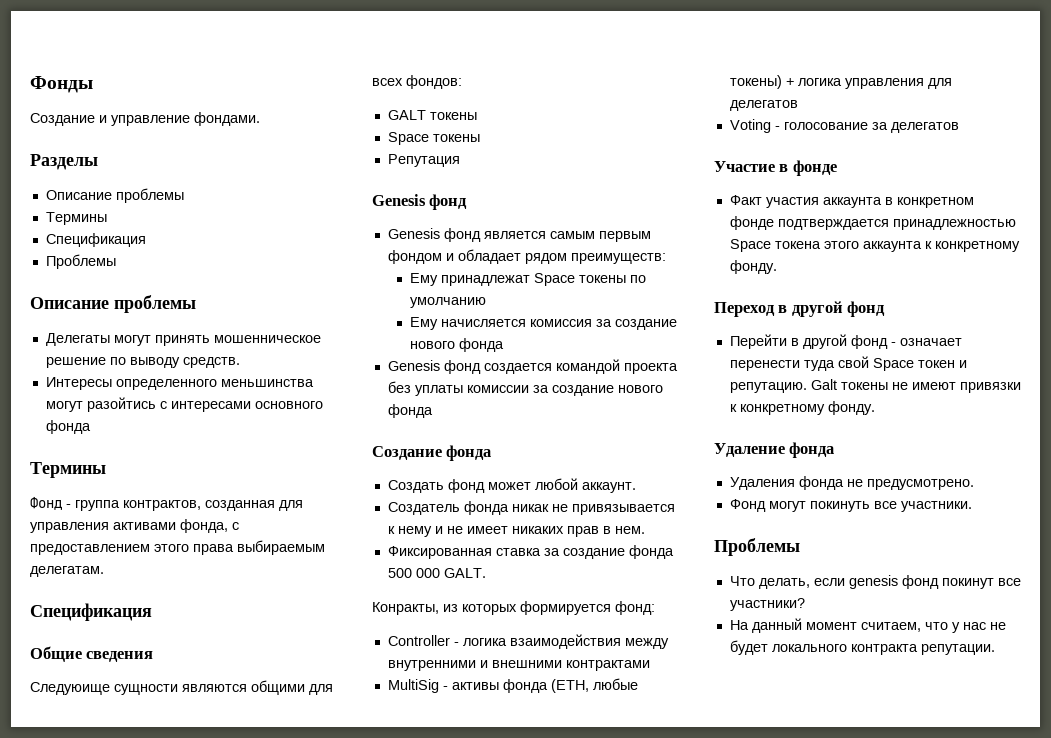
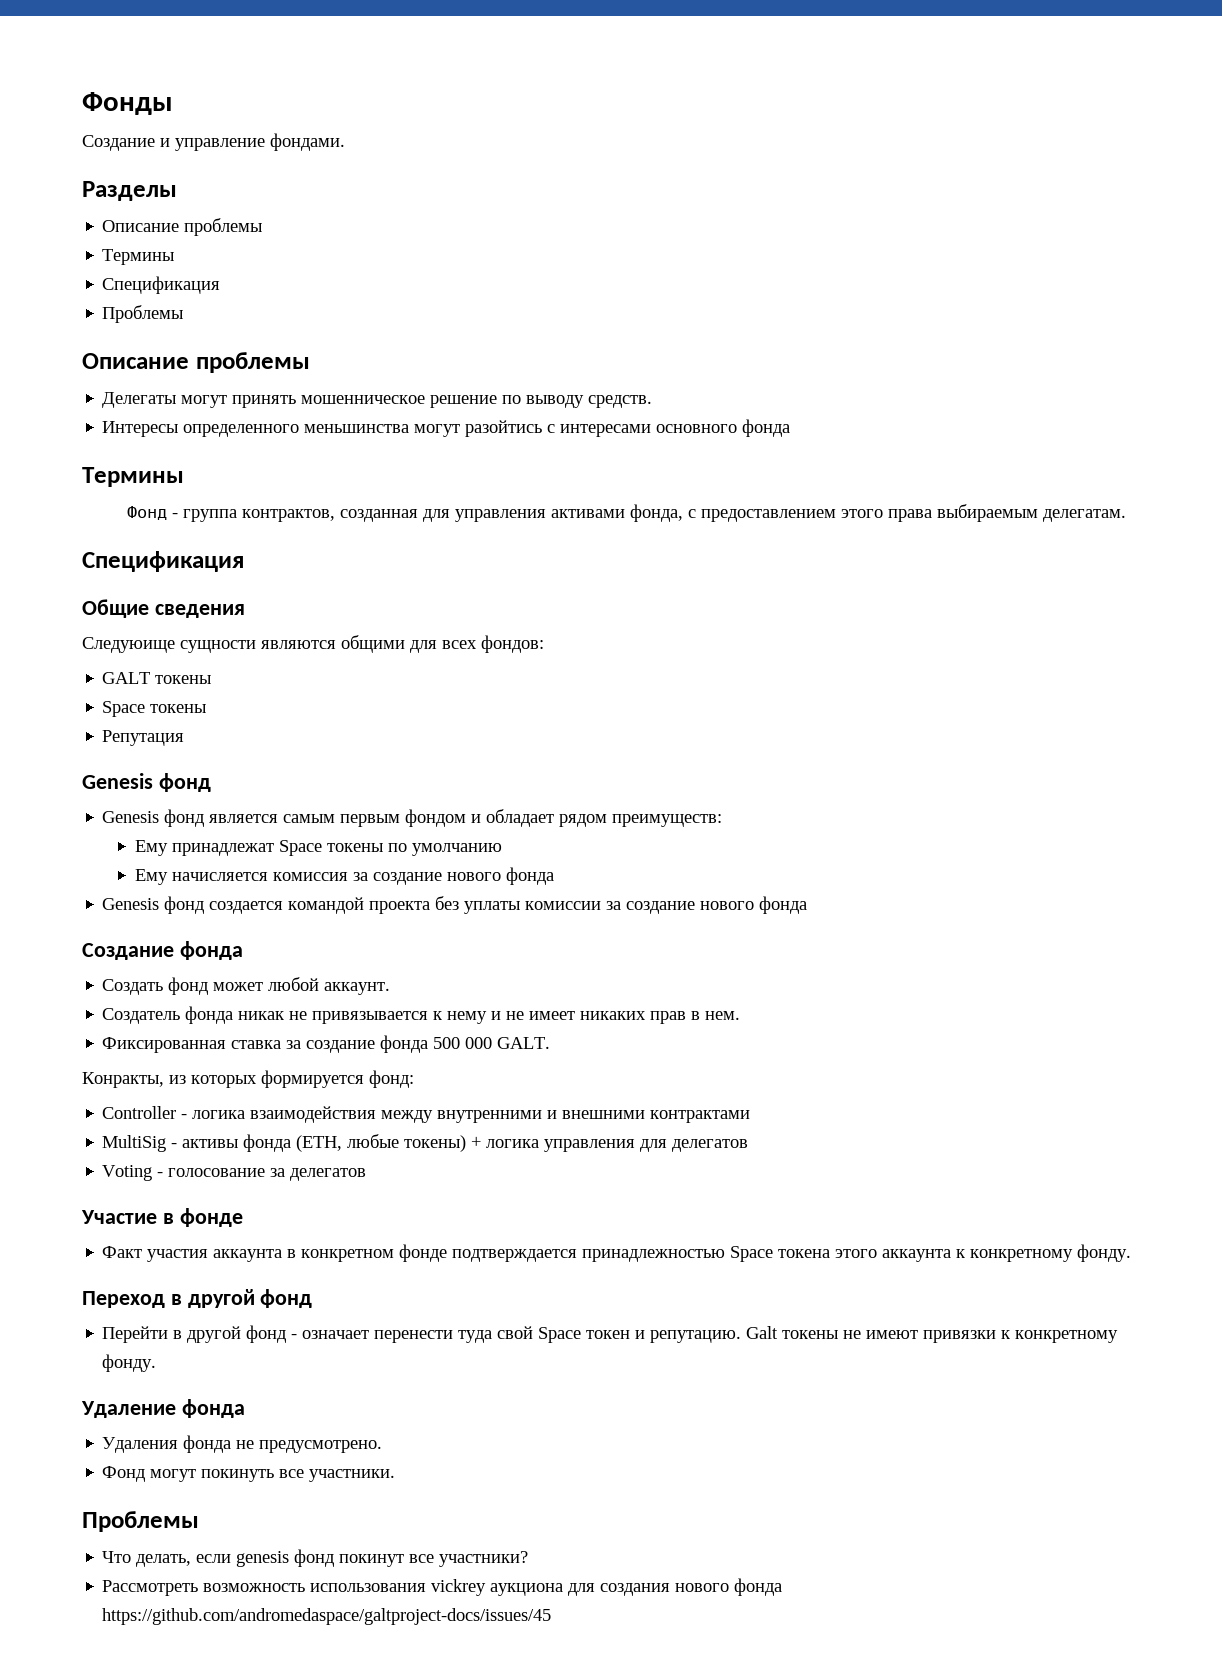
[729,618,1006,633] [729,640,995,655] На данный момент считаем, что у нас не будет локального контракта репутации. -> [102,1578,783,1596] [102,1608,552,1625] Рассмотреть возможность использования vickrey аукциона для создания нового фонда https://github.com/andromedaspace/galtproject-docs/issues/45

